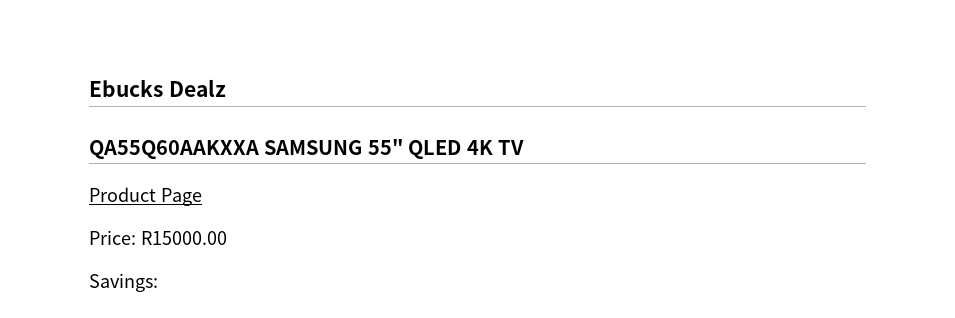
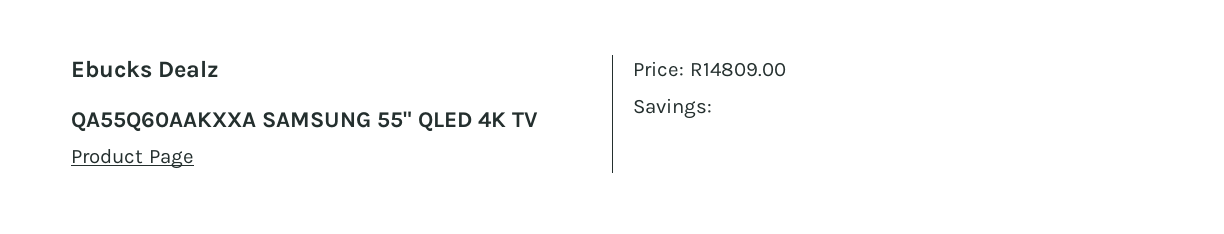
[140,231,227,245] R15000.00 -> [689,62,786,77] R14809.00

